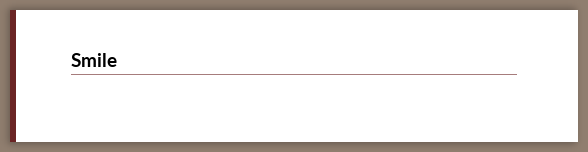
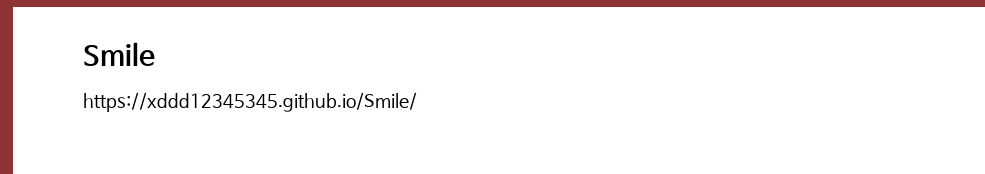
(117, 60) none -> [83,92,417,112] // https://xddd12345345.github.io/Smile/

